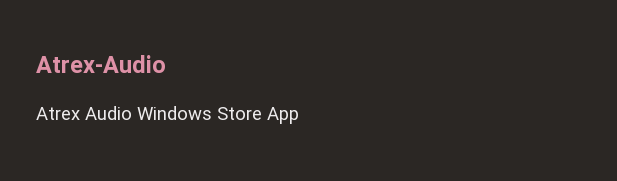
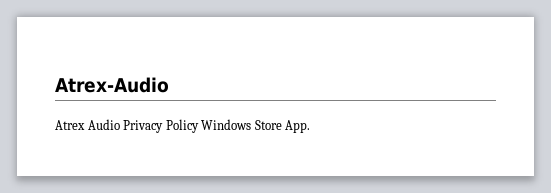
(132, 113) none -> [123,119,199,133] Privacy Policy
[267,107,299,124] App -> [285,120,311,133] App.

